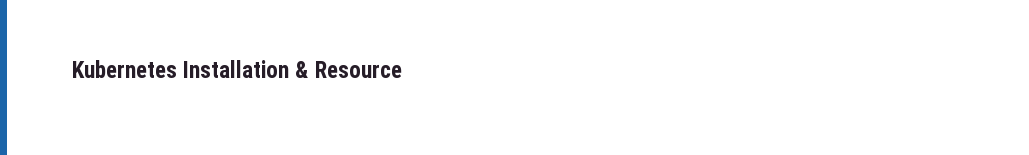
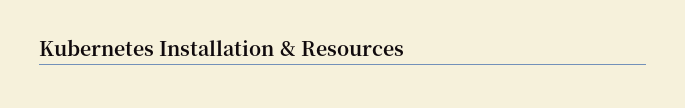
[314,61,402,78] Resource -> [300,41,404,56] Resources

